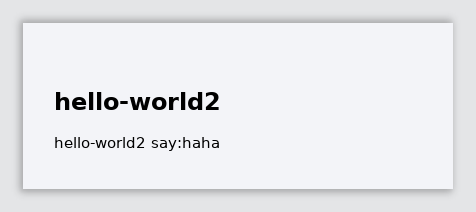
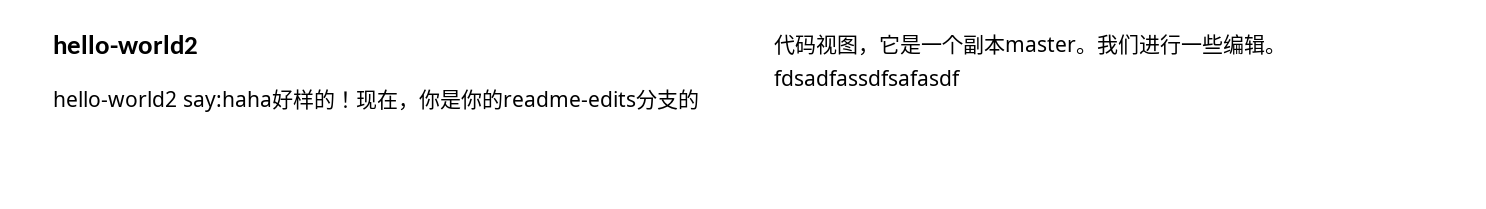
(220, 144) none -> [271,89,699,111] [774,34,1286,56] [774,70,961,86] 好样的！现在，你是你的readme-edits分支的代码视图，它是一个副本master。我们进行一些编辑。fdsadfassdfsafasdf

